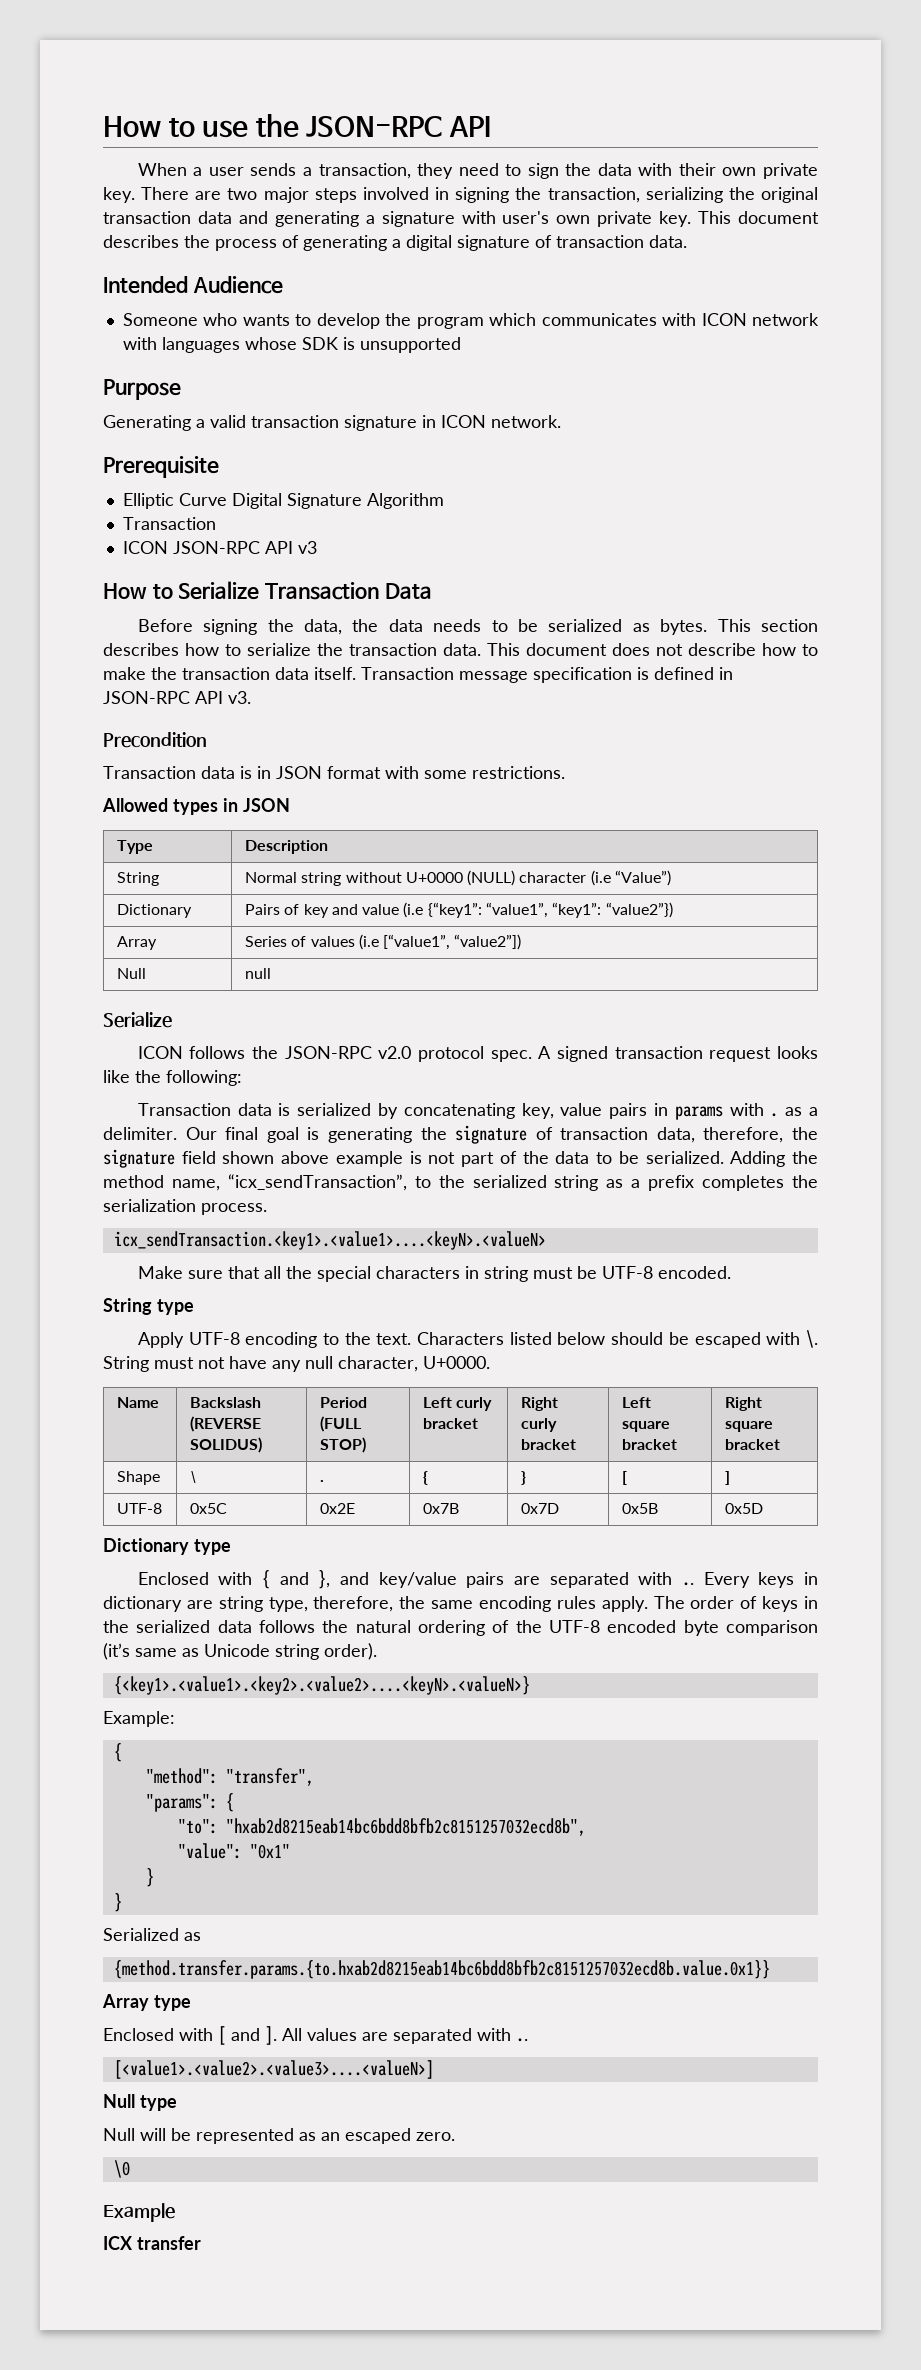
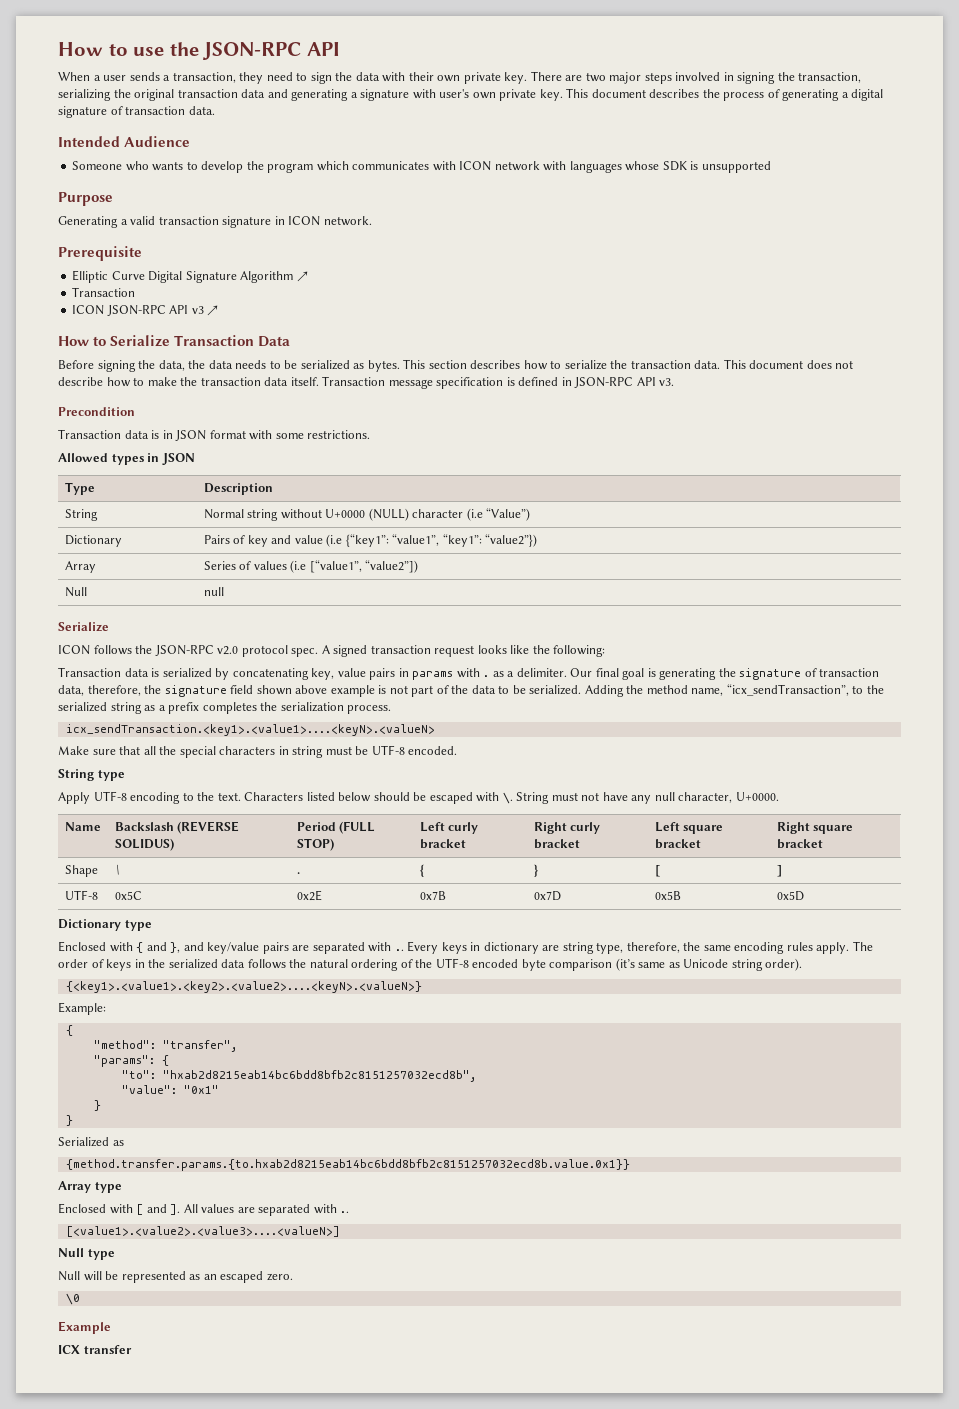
(444, 501) none -> [296,271,308,282] ↗
(317, 547) none -> [207,305,219,316] ↗

